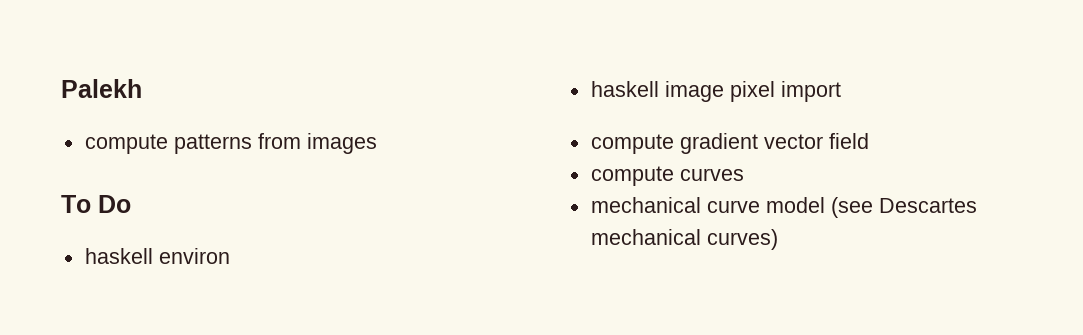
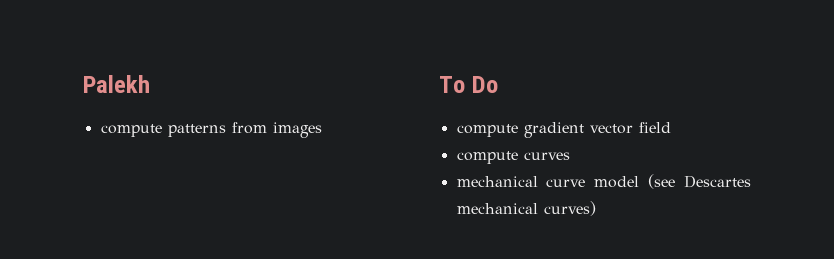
[84,248,230,264] [590,81,841,102] // haskell environ // haskell image pixel import -> (498, 84) none

